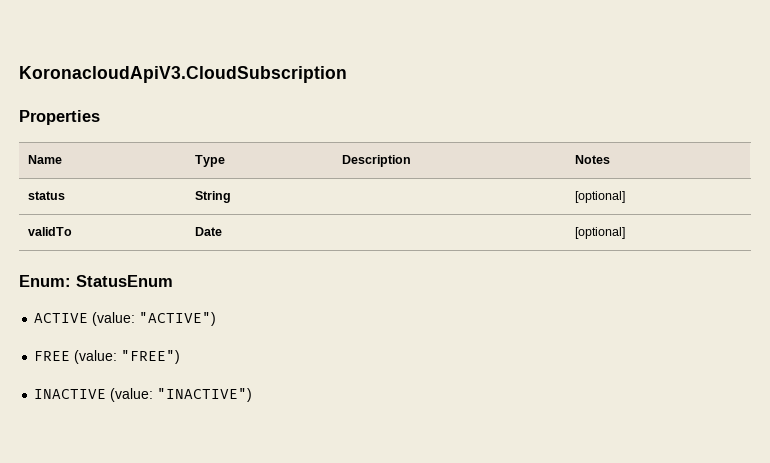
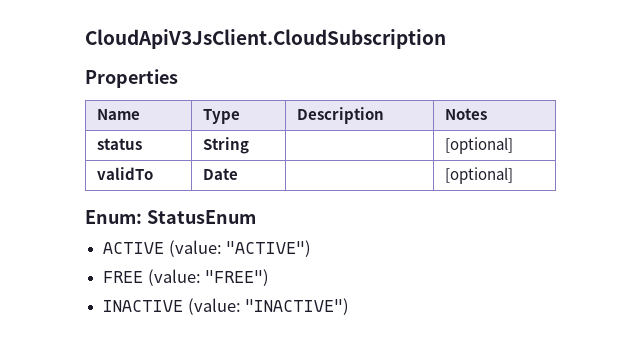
[19,66,347,83] KoronacloudApiV3.CloudSubscription -> [85,29,446,49] CloudApiV3JsClient.CloudSubscription

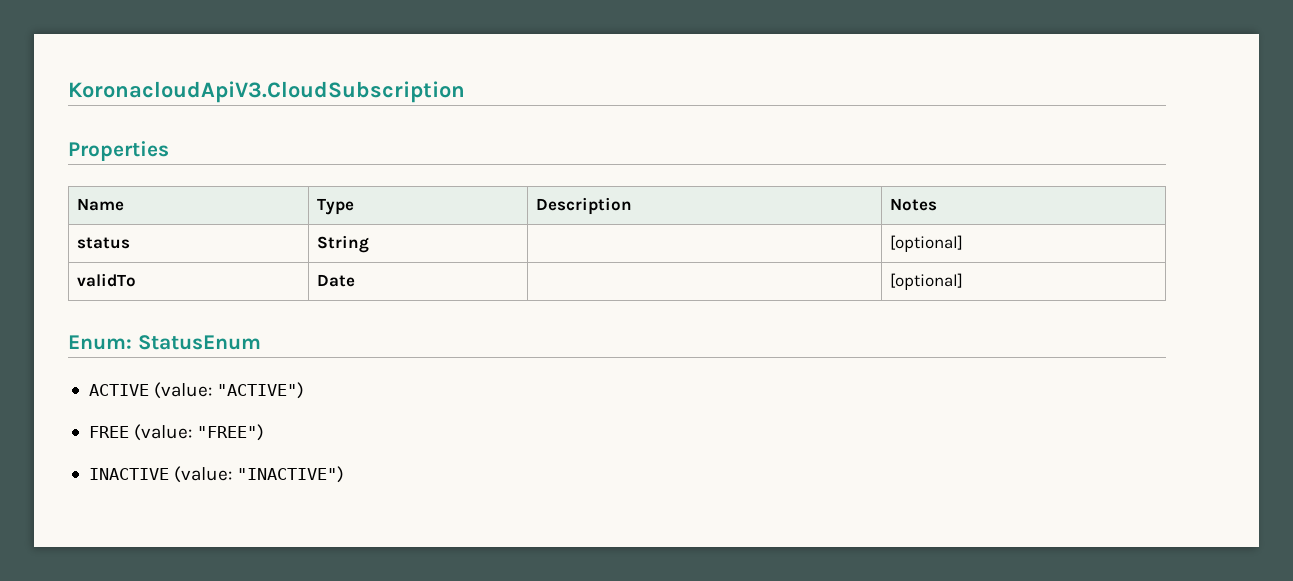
[85,29,446,49] CloudApiV3JsClient.CloudSubscription -> [68,81,465,103] KoronacloudApiV3.CloudSubscription

